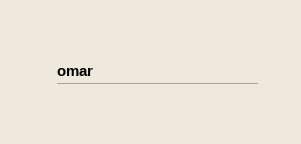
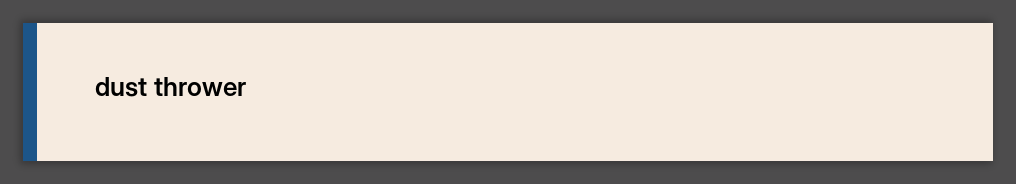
[57,67,93,76] omar -> [95,77,247,97] dust thrower

